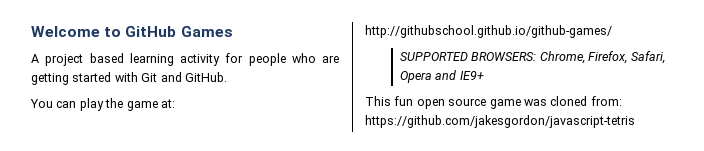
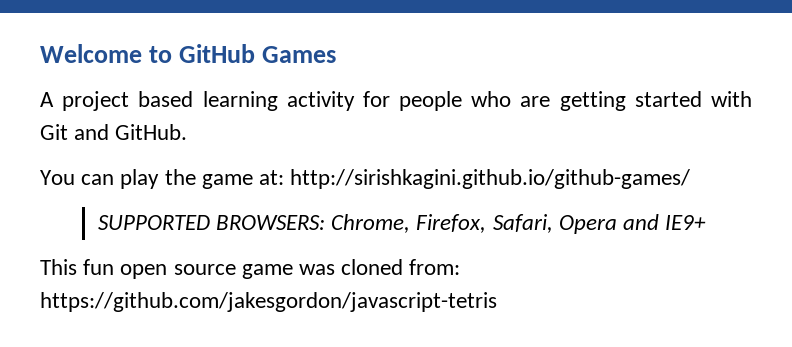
[365,25,612,38] http://githubschool.github.io/github-games/ -> [290,169,691,189] http://sirishkagini.github.io/github-games/

